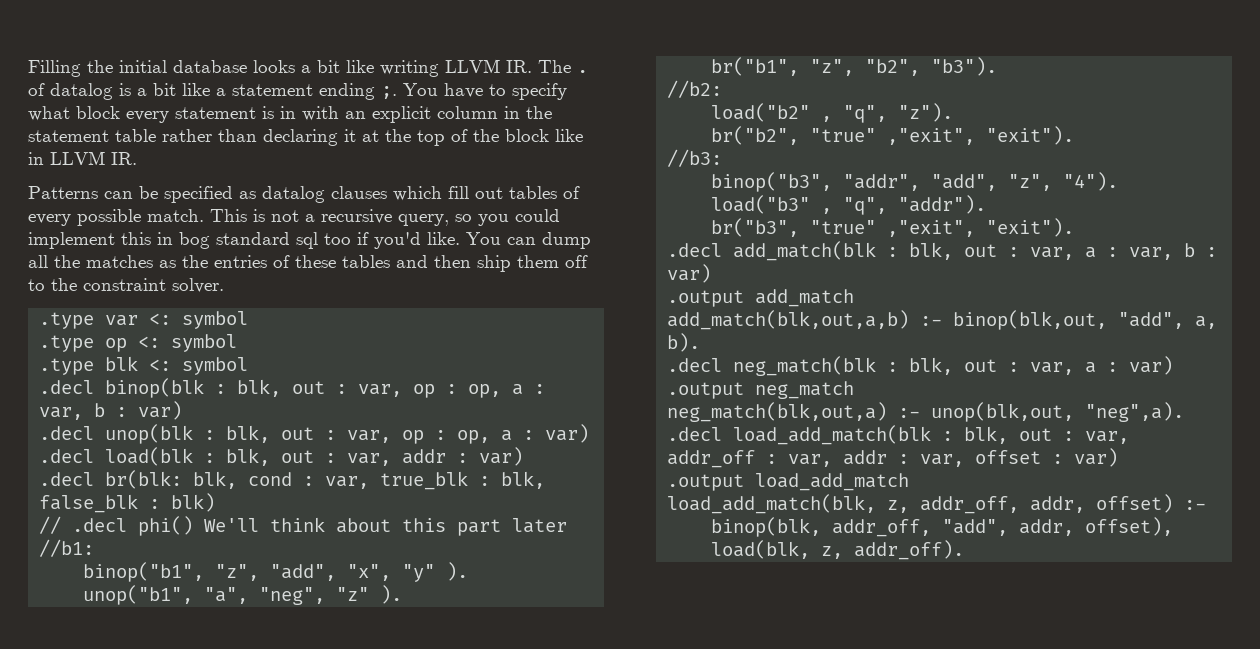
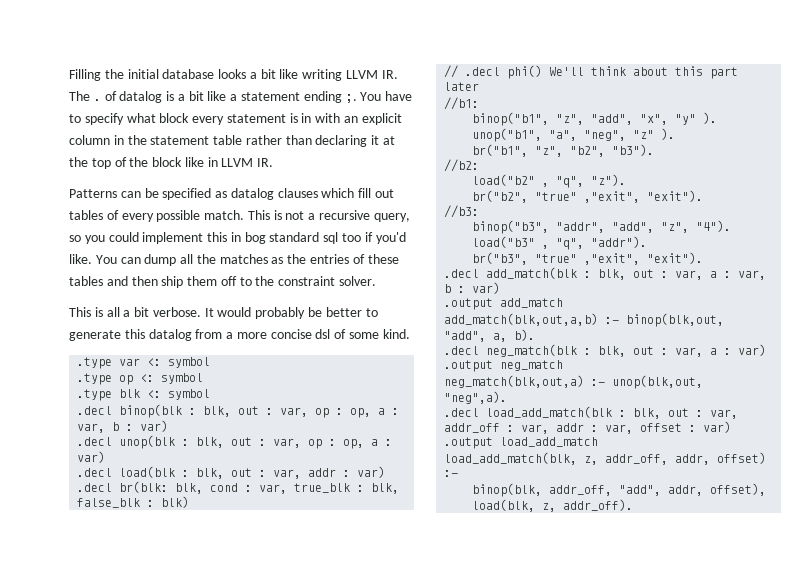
(224, 285) none -> [69,307,378,319] [69,329,410,341] // This is all a bit verbose. It would probably be better to generate this datalog from a more concise dsl of some kind.

